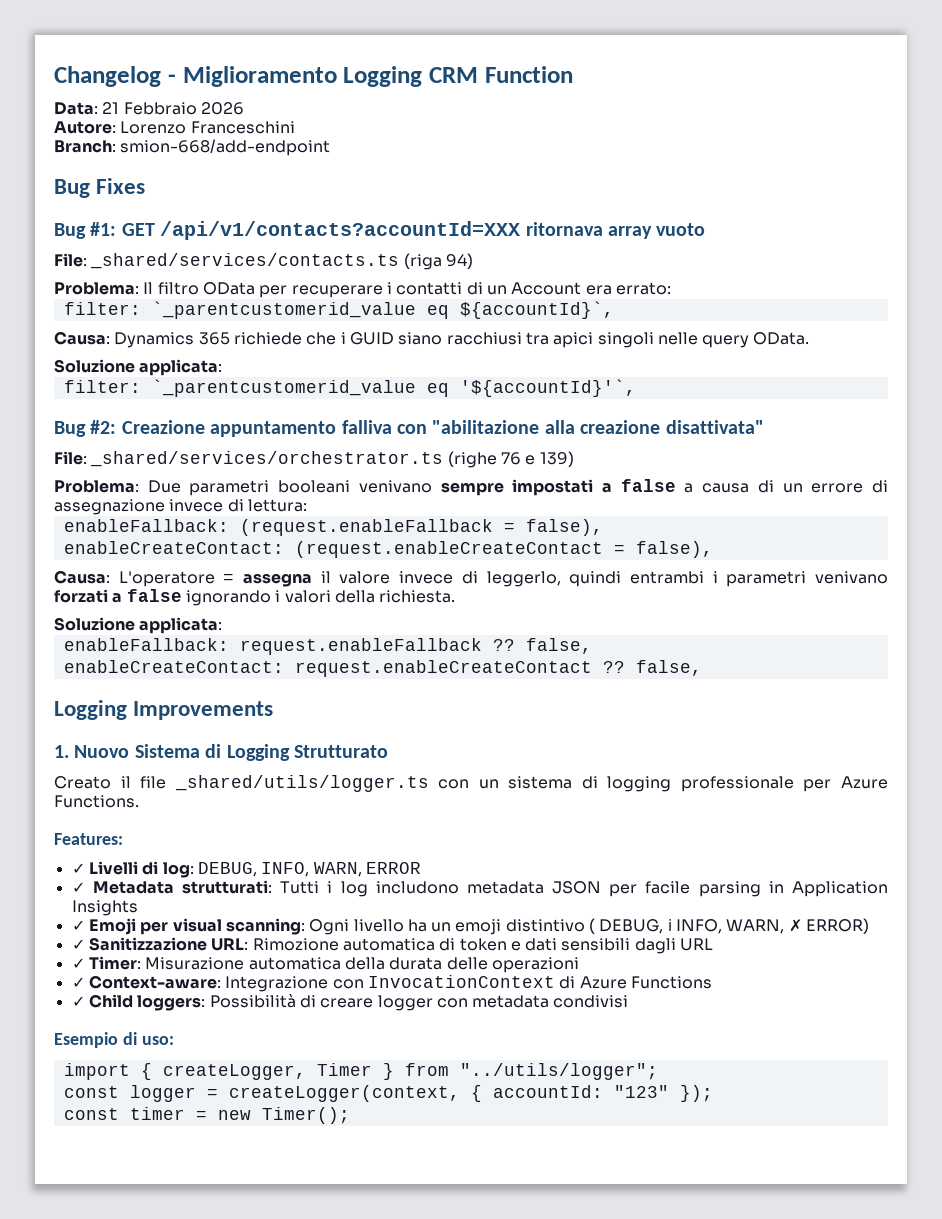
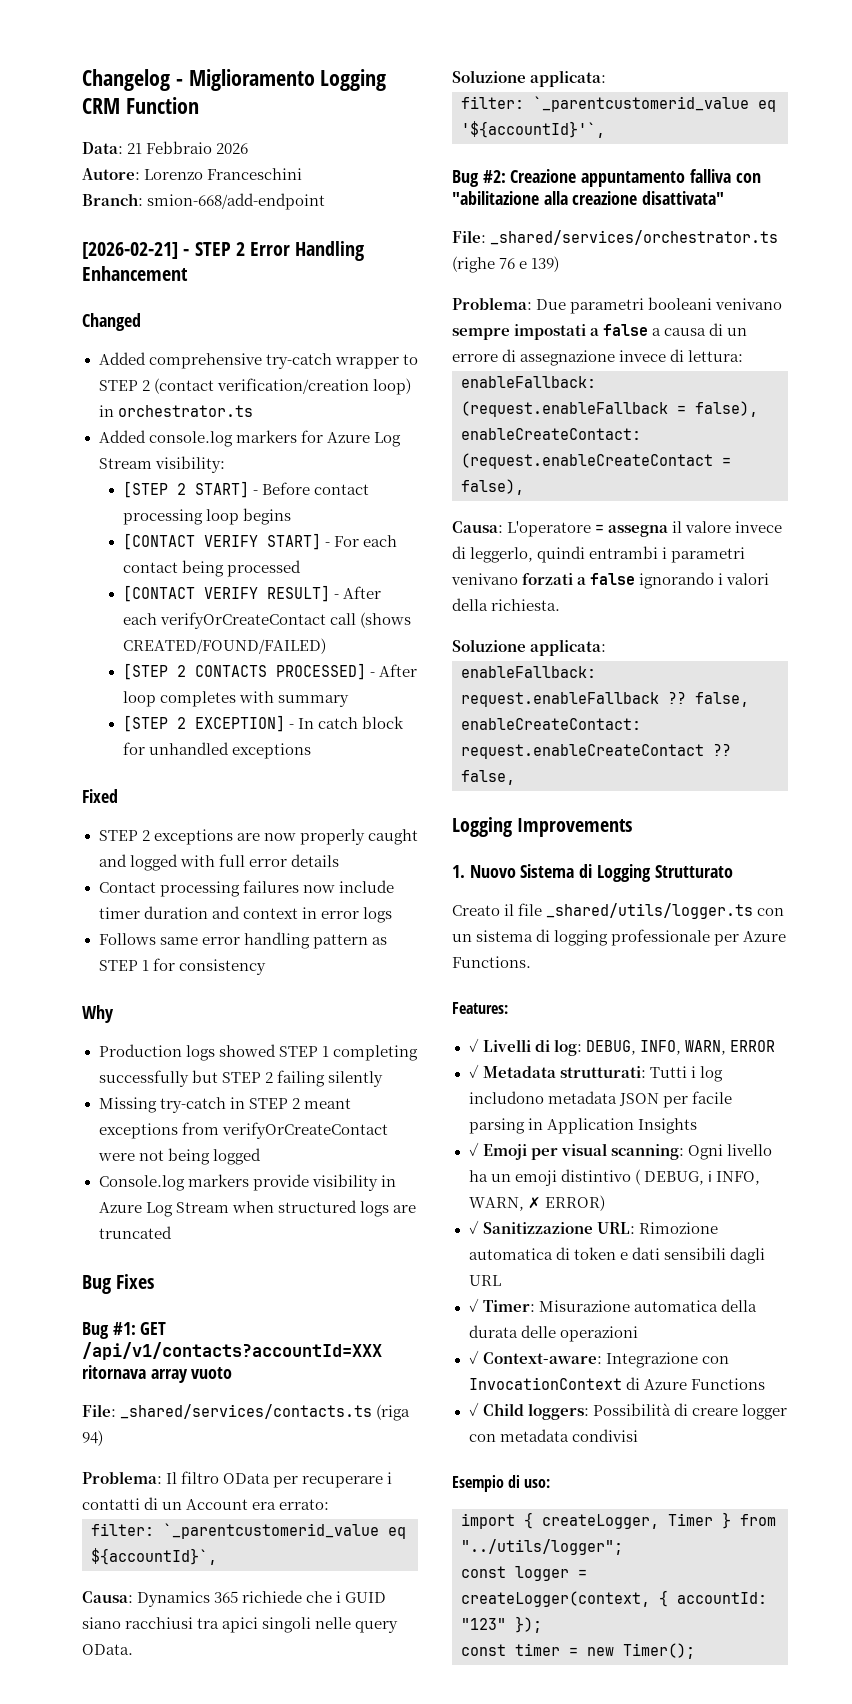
(331, 147) none -> [82,241,365,261] [82,266,188,281] [82,313,141,331] [98,352,418,369] [98,378,411,395] [98,405,253,417] [98,430,401,447] [98,456,225,473] [122,481,369,498] [122,508,291,525] [122,533,397,550] [122,560,301,577] [122,585,381,602] [122,612,411,629] [122,638,326,654] [122,663,417,680] [122,691,349,707] [122,715,404,732] [122,742,311,759] [82,789,118,803] [98,829,418,845] [98,854,339,871] [98,880,394,897] [98,906,392,923] [98,932,387,949] [98,958,266,975] [82,1005,114,1023] [98,1044,418,1061] [98,1070,383,1087] [98,1097,351,1113] [98,1122,388,1139] [97,1148,261,1165] [98,1174,396,1191] [98,1200,416,1217] [98,1226,172,1239] // [2026-02-21] - STEP 2 Error Handling Enhancement // Changed // Added comprehensive try-catch wrapper to STEP 2 (contact verification/creation loop) in orchestrator.ts // Added console.log markers for Azure Log Stream visibility: // [STEP 2 START] - Before contact processing loop begins // [CONTACT VERIFY START] - For each contact being processed // [CONTACT VERIFY RESULT] - After each verifyOrCreateContact call (shows CREATED/FOUND/FAILED) // [STEP 2 CONTACTS PROCESSED] - After loop completes with summary // [STEP 2 EXCEPTION] - In catch block for unhandled exceptions // Fixed // STEP 2 exceptions are now properly caught and logged with full error details // Contact processing failures now include timer duration and context in error logs // Follows same error handling pattern as STEP 1 for consistency // Why // Production logs showed STEP 1 completing successfully but STEP 2 failing silently // Missing try-catch in STEP 2 meant exceptions from verifyOrCreateContact were not being logged // Console.log markers provide visibility in Azure Log Stream when structured logs are truncated

